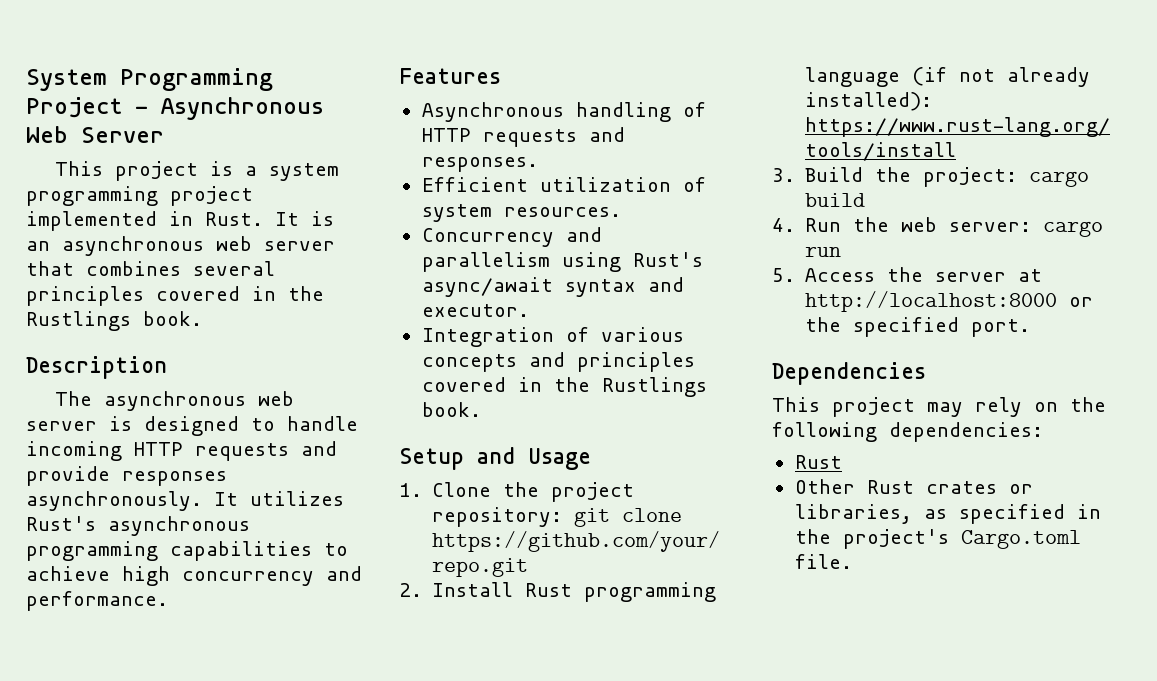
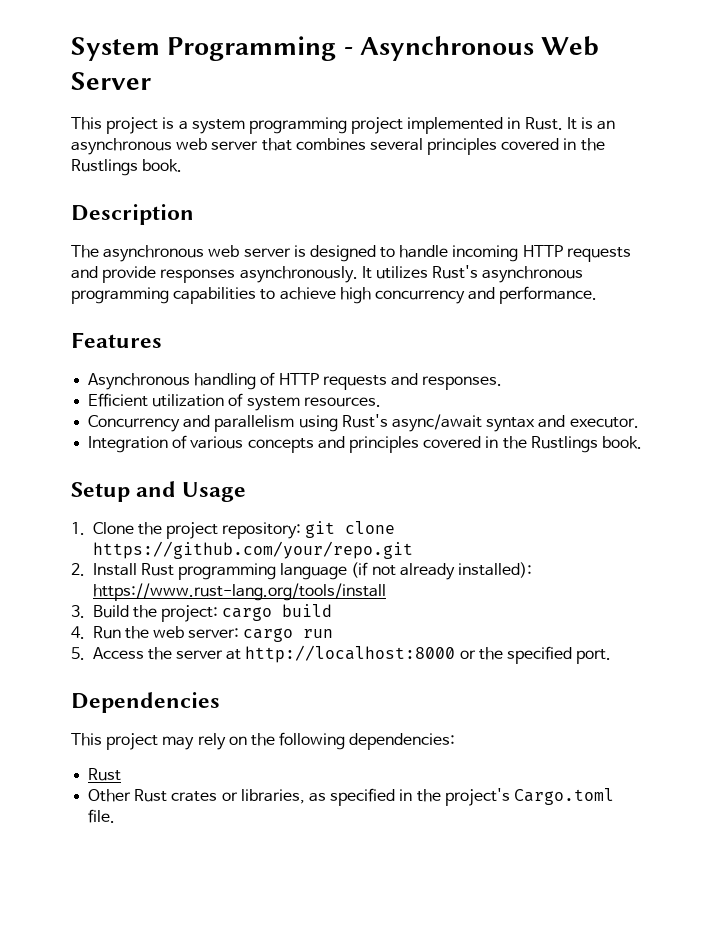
[26,97,122,118] Project -> (337, 48) none

